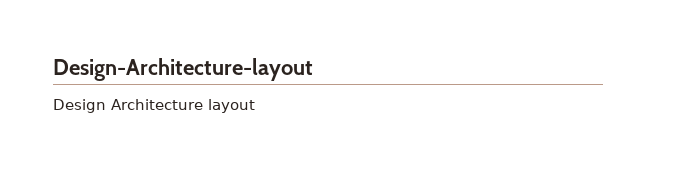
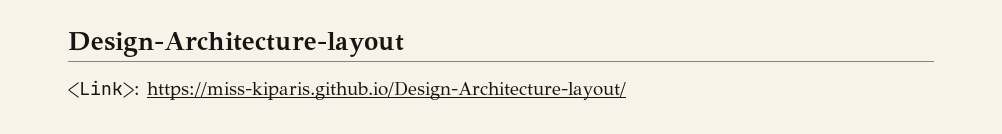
[53,99,255,113] Design Architecture layout -> [68,80,626,100] <Link>: https://miss-kiparis.github.io/Design-Architecture-layout/

